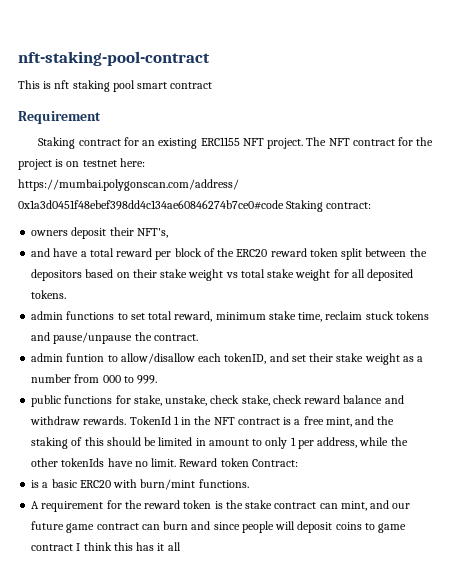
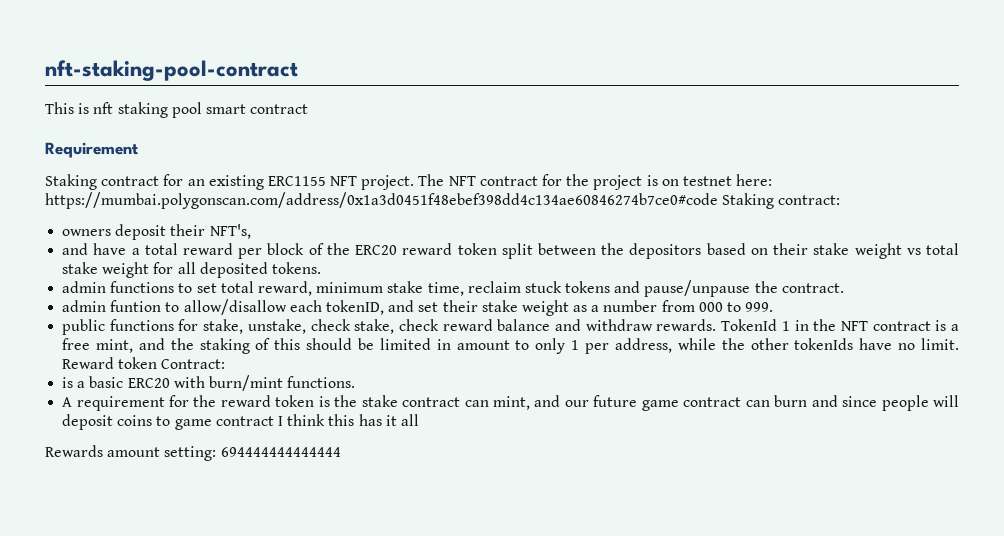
(181, 546) none -> [45,445,341,461] // Rewards amount setting: 694444444444444

